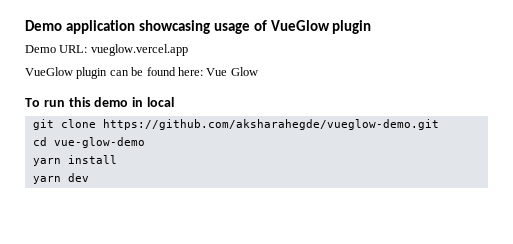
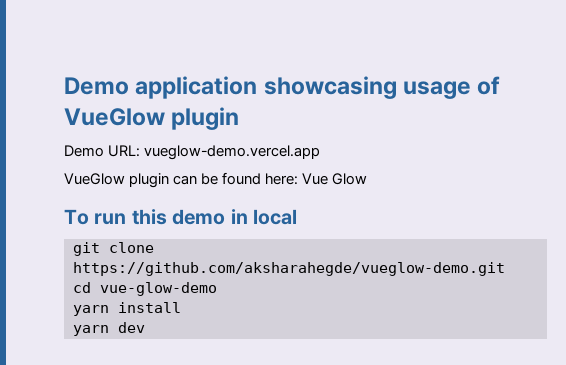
[90,44,188,56] vueglow.vercel.app -> [144,145,321,160] vueglow-demo.vercel.app

